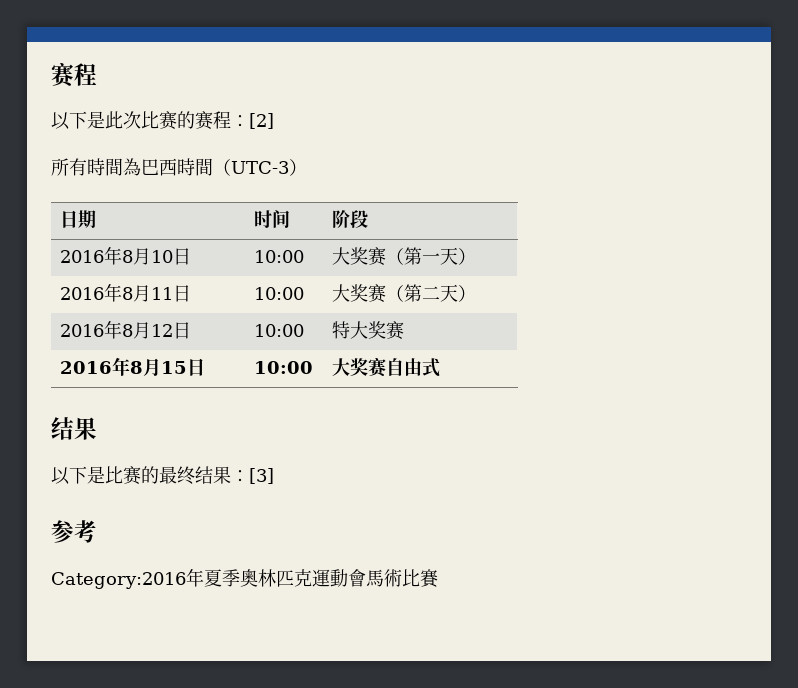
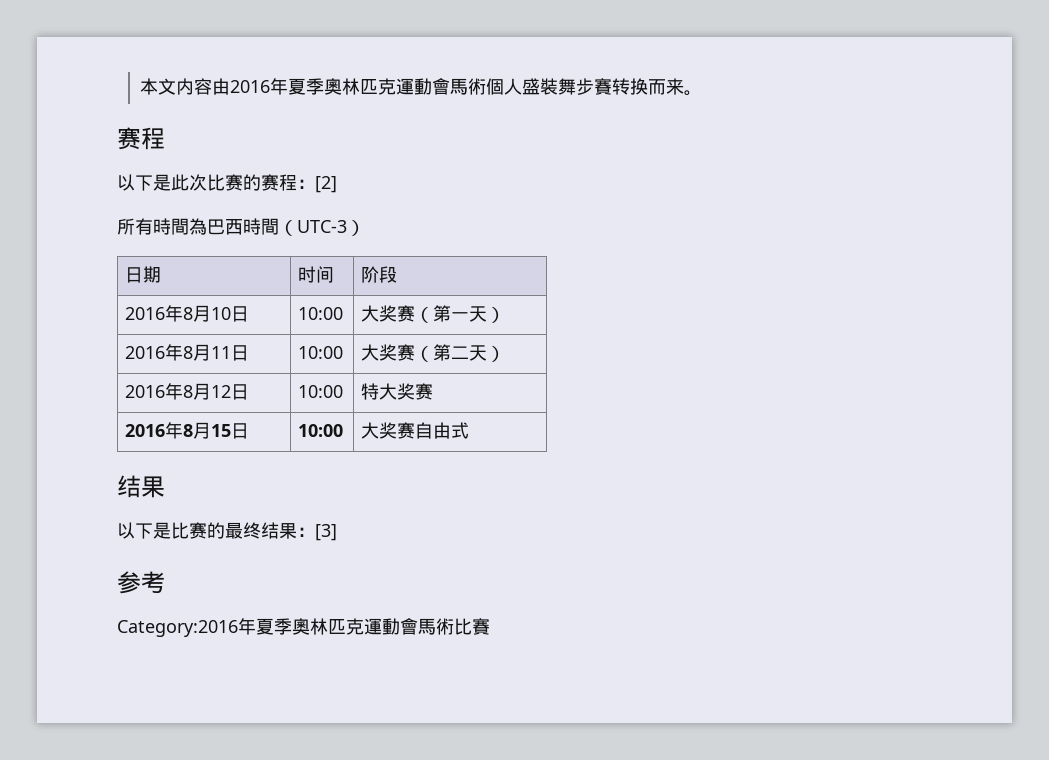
(51, 75) none -> [140,78,703,96] 本文内容由2016年夏季奧林匹克運動會馬術個人盛裝舞步賽转换而来。 //

